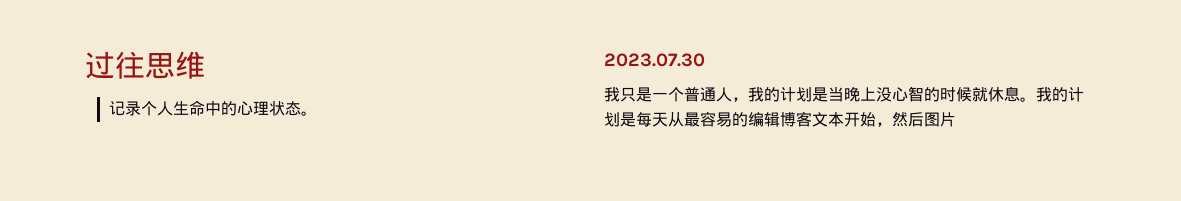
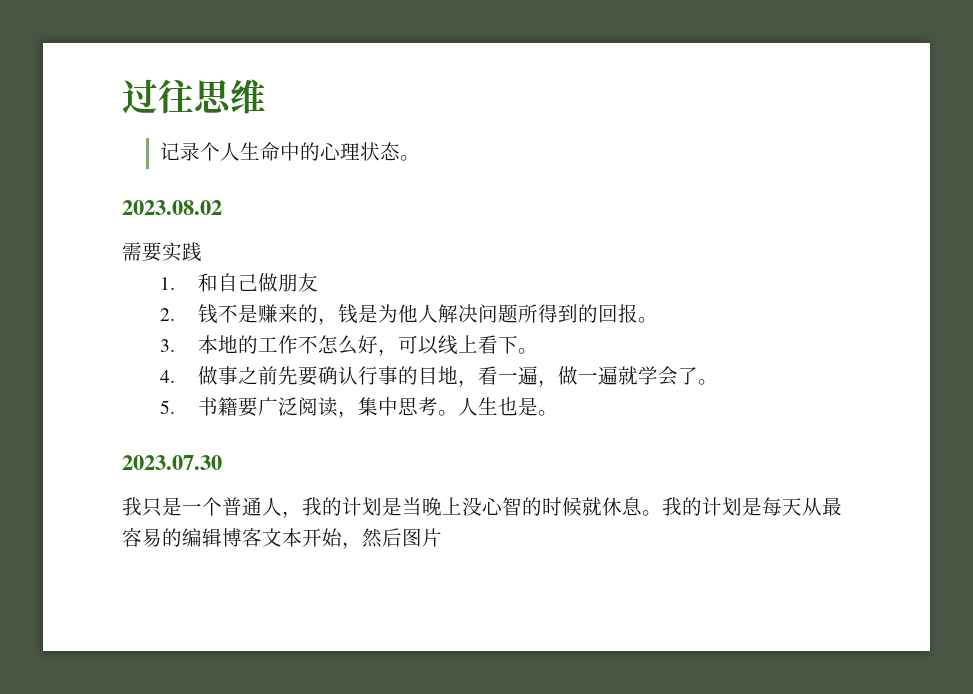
(317, 113) none -> [122,200,222,215] [122,242,202,262] [159,273,318,292] [159,304,658,325] [159,335,538,356] [159,366,718,387] [159,397,558,418] // 2023.08.02 // 需要实践 // 1.和自己做朋友 // 2.钱不是赚来的，钱是为他人解决问题所得到的回报。 // 3.本地的工作不怎么好，可以线上看下。 // 4.做事之前先要确认行事的目地，看一遍，做一遍就学会了。 // 5.书籍要广泛阅读，集中思考。人生也是。

